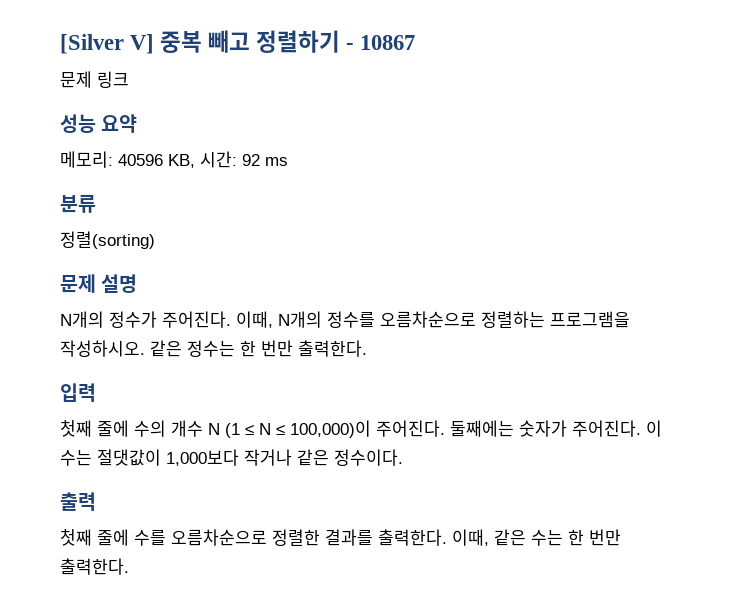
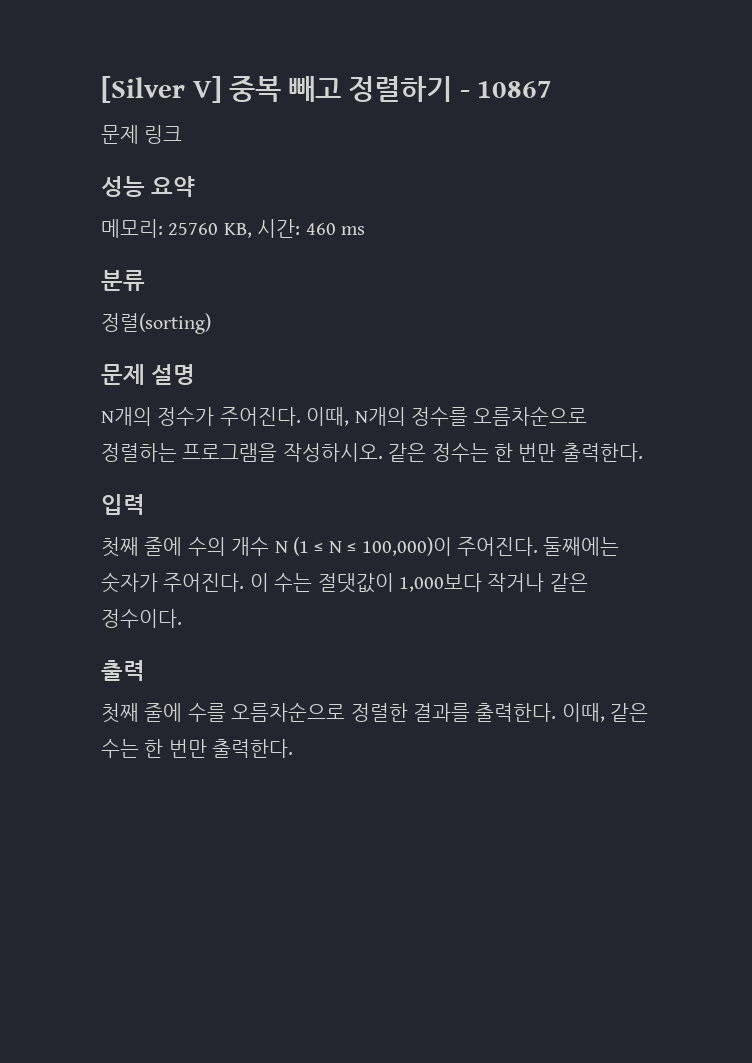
[118,154,163,166] 40596 -> [168,223,219,235] 25760
[242,154,260,166] 92 -> [305,223,336,235] 460

